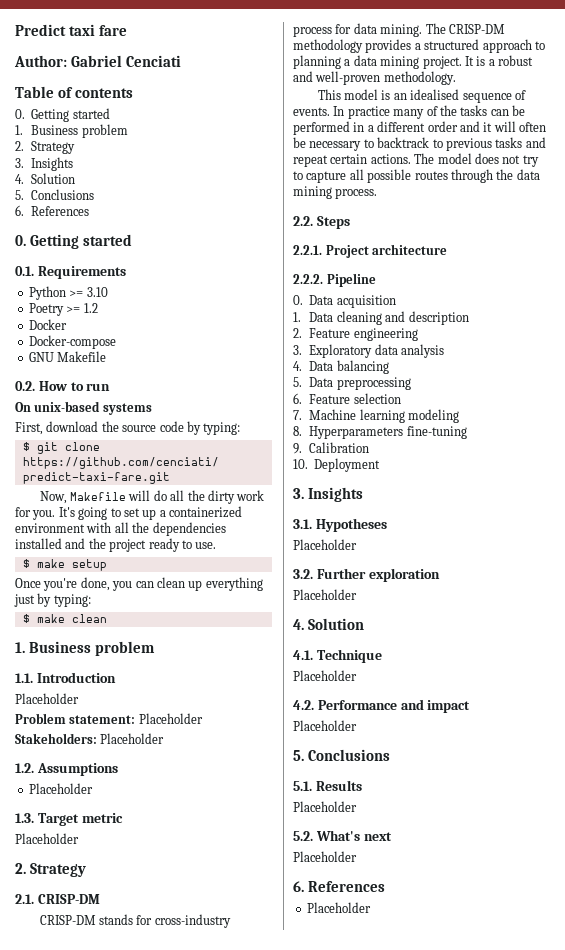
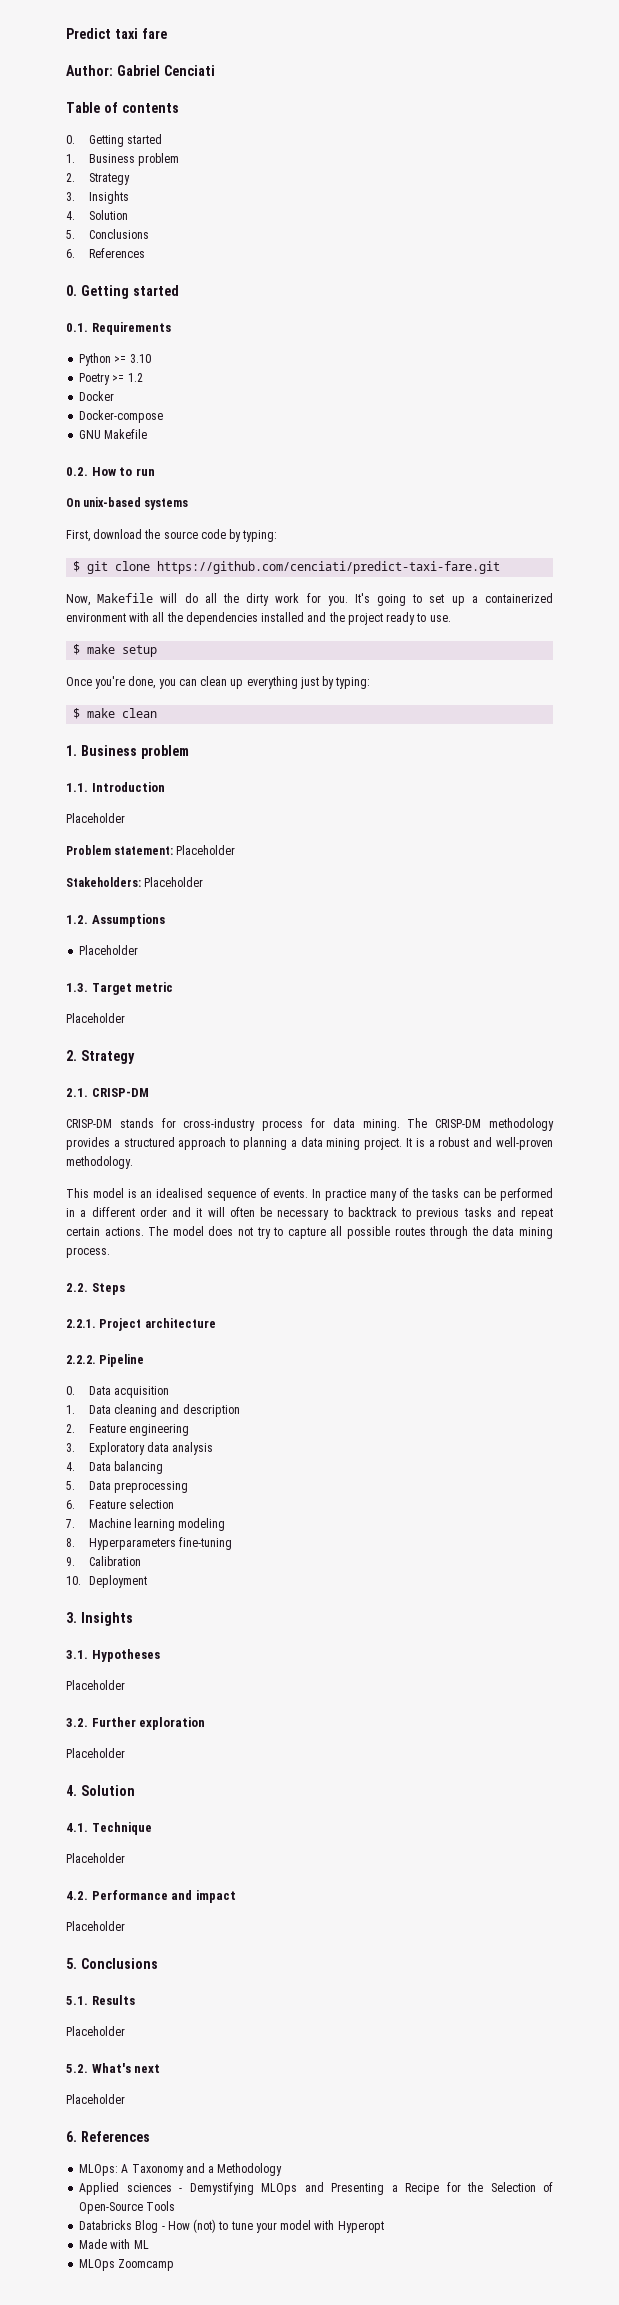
[306,902,371,913] Placeholder -> [79,2163,283,2176] [79,2182,554,2195] [79,2201,176,2214] [79,2219,384,2233] [79,2239,149,2249] [79,2259,175,2271] MLOps: A Taxonomy and a Methodology // Applied sciences - Demystifying MLOps and Presenting a Recipe for the Selection of Open-Source Tools // Databricks Blog - How (not) to tune your model with Hyperopt // Made with ML // MLOps Zoomcamp

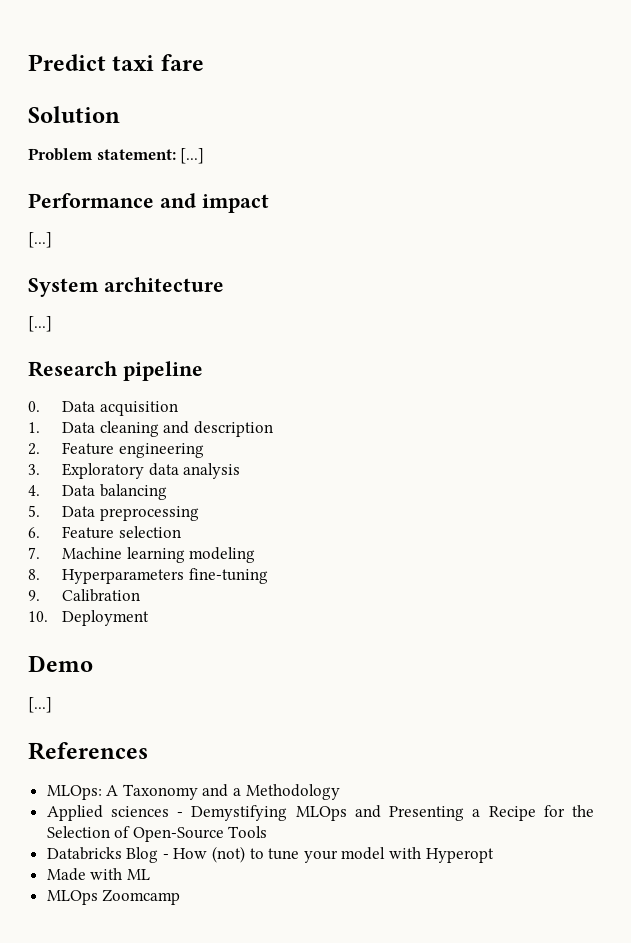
[66,65,215,76] [66,102,179,113] [66,134,163,147] [66,153,180,166] [66,173,130,185] [66,191,129,204] [66,210,128,220] [66,229,149,239] [66,248,145,258] [66,285,179,299] [66,322,171,335] [79,353,151,366] [79,373,143,385] [79,391,115,401] [79,410,164,423] [79,429,148,439] [66,467,155,476] [66,497,189,510] [66,529,278,542] [73,561,501,574] [66,593,553,606] [66,612,451,625] [73,644,158,657] [66,676,371,689] [73,708,158,719] [66,745,189,759] [66,782,165,792] [66,813,125,823] [66,845,236,855] [66,877,204,887] [66,914,165,927] [79,945,139,955] [66,982,174,995] [66,1013,125,1023] [66,1050,135,1064] [66,1088,149,1097] [66,1118,554,1131] [66,1137,554,1150] [66,1156,133,1169] [66,1188,553,1201] [66,1207,553,1220] [66,1226,554,1239] [66,1247,110,1258] [66,1283,125,1295] [66,1318,216,1331] [66,1354,145,1367] Author: Gabriel Cenciati // Table of contents // 0. Getting started // 1. Business problem // 2. Strategy // 3. Insights // 4. Solution // 5. Conclusions // 6. References // 0. Getting started // 0.1. Requirements // Python >= 3.10 // Poetry >= 1.2 // Docker // Docker-compose // GNU Makefile // 0.2. How to run // On unix-based systems // First, download the source code by typing: // $ git clone https://github.com/cenciati/predict-taxi-fare.git // Now, Makefile will do all the dirty work for you. It's going to set up a containerized environment with all the dependencies installed and the project ready to use. // $ make setup // Once you're done, you can clean up everything just by typing: // $ make clean // 1. Business problem // 1.1. Introduction // Placeholder // Problem statement: Placeholder // Stakeholders: Placeholder // 1.2. Assumptions // Placeholder // 1.3. Target metric // Placeholder // 2. Strategy // 2.1. CRISP-DM // CRISP-DM stands for cross-industry process for data mining. The CRISP-DM methodology provides a structured approach to planning a data mining project. It is a robust and well-proven methodology. // This model is an idealised sequence of events. In practice many of the tasks can be performed in a different order and it will often be necessary to backtrack to previous tasks and repeat certain actions. The model does not try to capture all possible routes through the data mining process. // 2.2. Steps // 2.2.1. Project architecture // 2.2.2. Pipeline -> [28,106,120,123] [28,148,205,164] [28,193,269,213] [28,232,52,248] [28,277,224,297] [28,316,52,332] [28,361,203,381] Solution // Problem statement: [...] // Performance and impact // [...] // System architecture // [...] // Research pipeline
[66,1612,133,1626] [66,1649,160,1662] [66,1680,125,1690] [66,1717,206,1730] [66,1748,125,1758] [66,1785,135,1796] [66,1822,152,1835] [66,1853,125,1863] [66,1890,236,1903] [66,1921,125,1931] [66,1958,158,1969] [66,1995,135,2005] [66,2026,125,2036] [66,2063,161,2073] [66,2094,125,2104] [66,2131,77,2142] 3. Insights // 3.1. Hypotheses // Placeholder // 3.2. Further exploration // Placeholder // 4. Solution // 4.1. Technique // Placeholder // 4.2. Performance and impact // Placeholder // 5. Conclusions // 5.1. Results // Placeholder // 5.2. What's next // Placeholder // 6. -> [28,655,93,672] [28,697,52,713] Demo // [...] //

